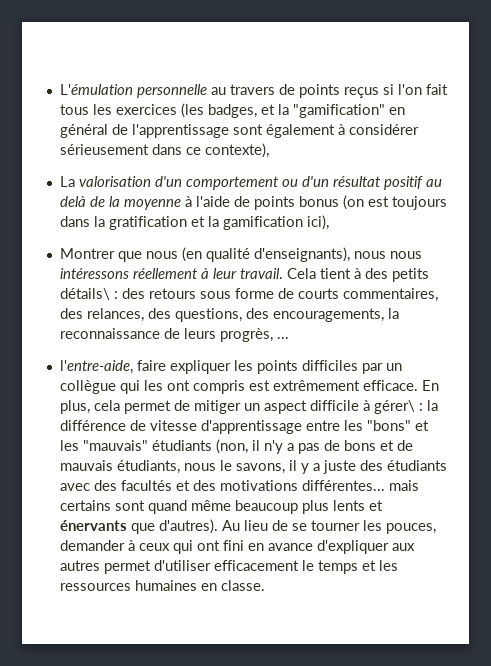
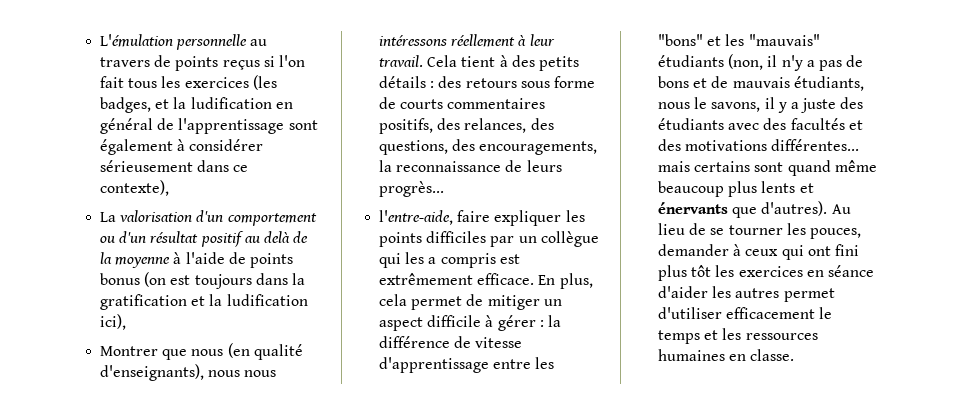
[292,104,385,118] "gamification" -> [190,97,272,109] ludification
[222,216,303,230] gamification -> [226,294,308,306] ludification
[59,288,110,300] détails\ -> [379,76,427,88] détails
[342,288,438,302] commentaires, -> [447,98,546,109] [379,118,434,134] commentaires positifs,
[219,328,289,342] progrès, ... -> [379,181,445,197] progrès...
[166,380,190,391] ont -> [428,257,437,264] a
[373,400,415,414] gérer\ -> [497,315,536,331] gérer
[247,540,415,554] en avance d'expliquer aux -> [658,265,874,281] [658,286,732,298] plus tôt les exercices en séance d'aider les

